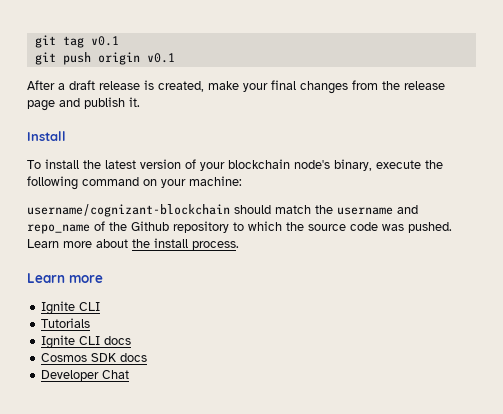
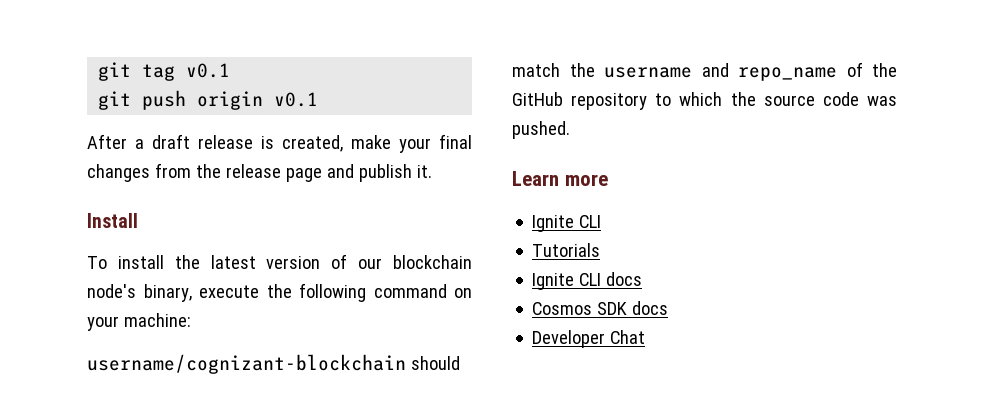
[200,162,225,171] your -> [358,258,383,269] our
[131,221,169,231] Github -> [512,92,563,106] GitHub
[27,238,239,250] Learn more about the install process. -> (570, 130) none

